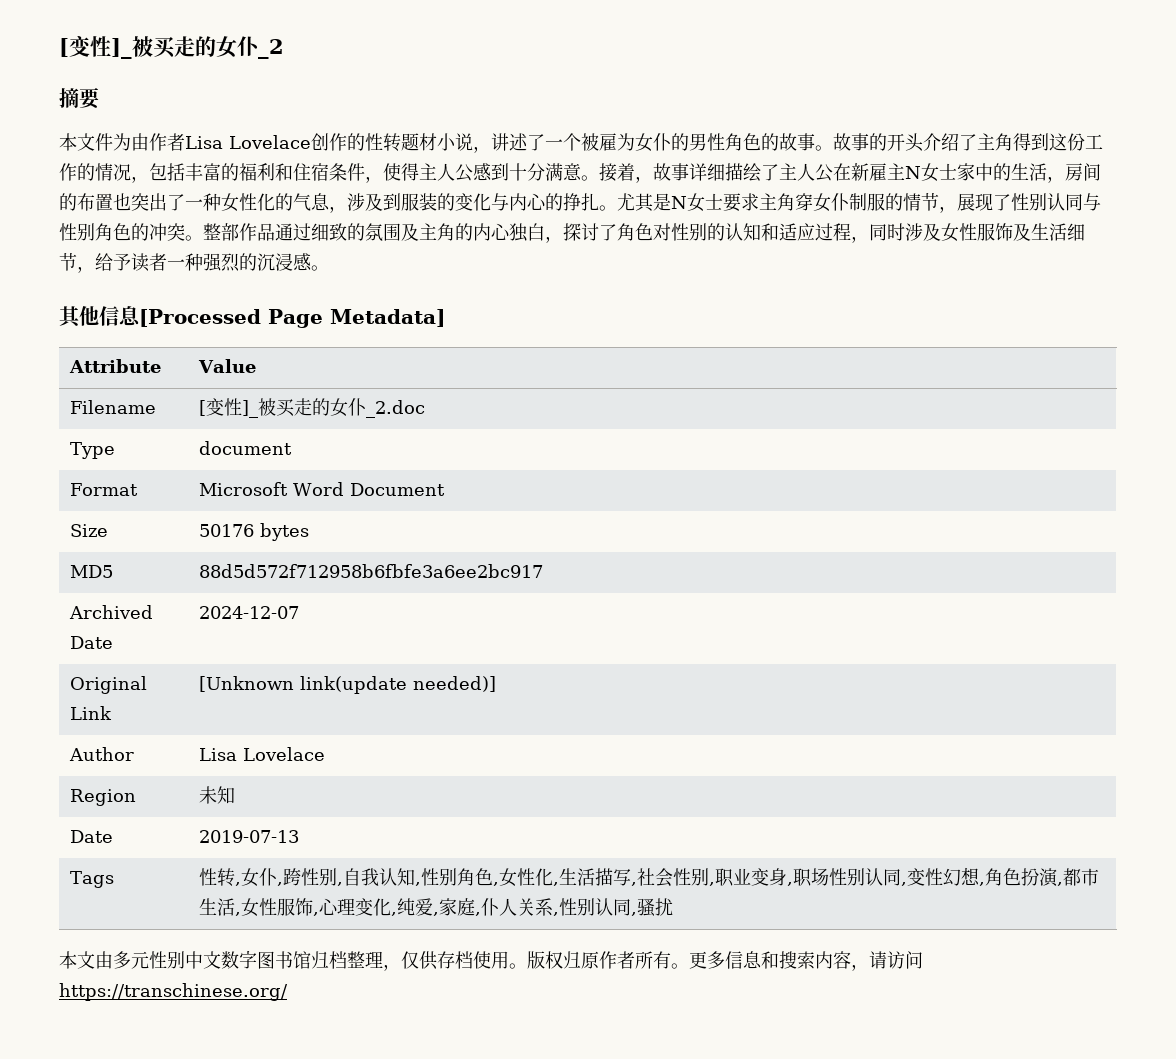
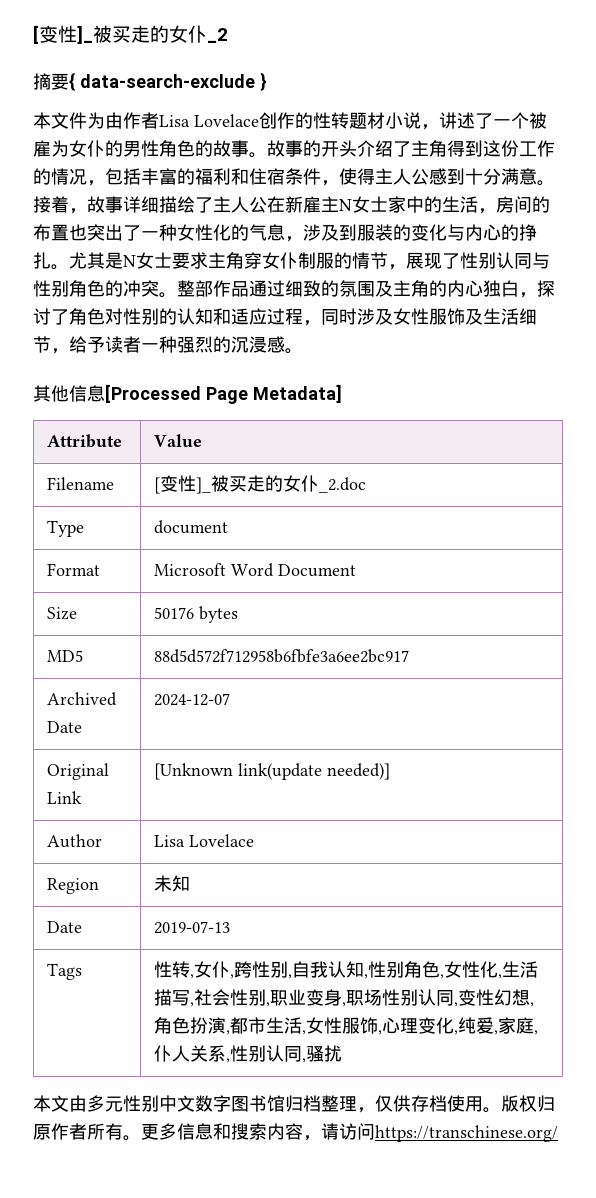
(100, 98) none -> [69,72,267,91] { data-search-exclude }

